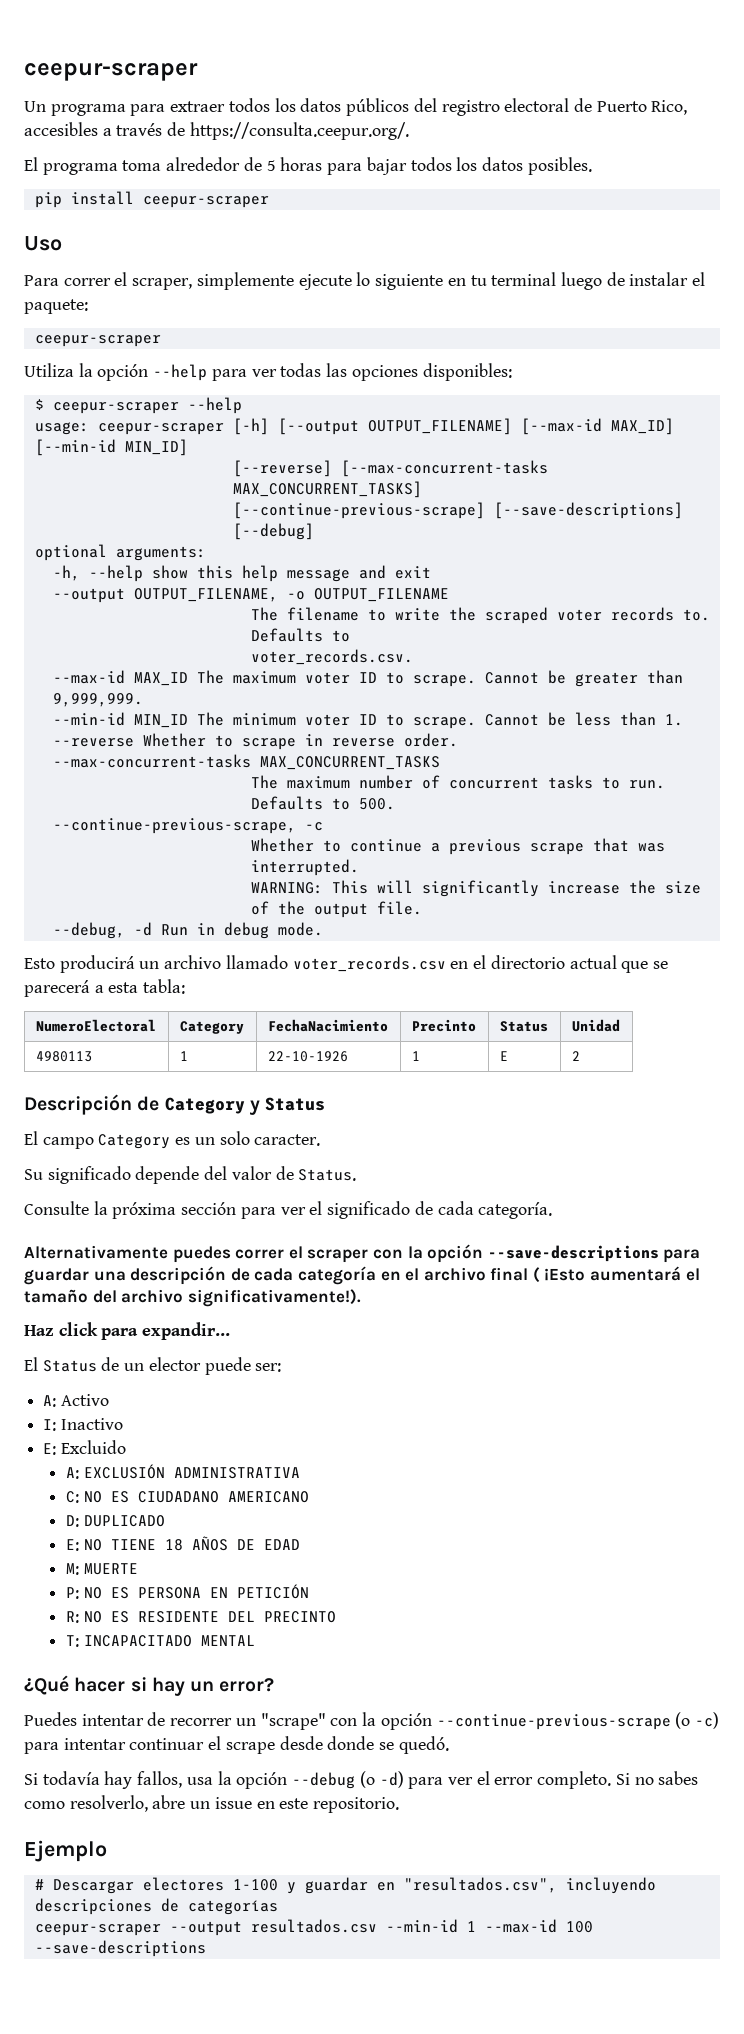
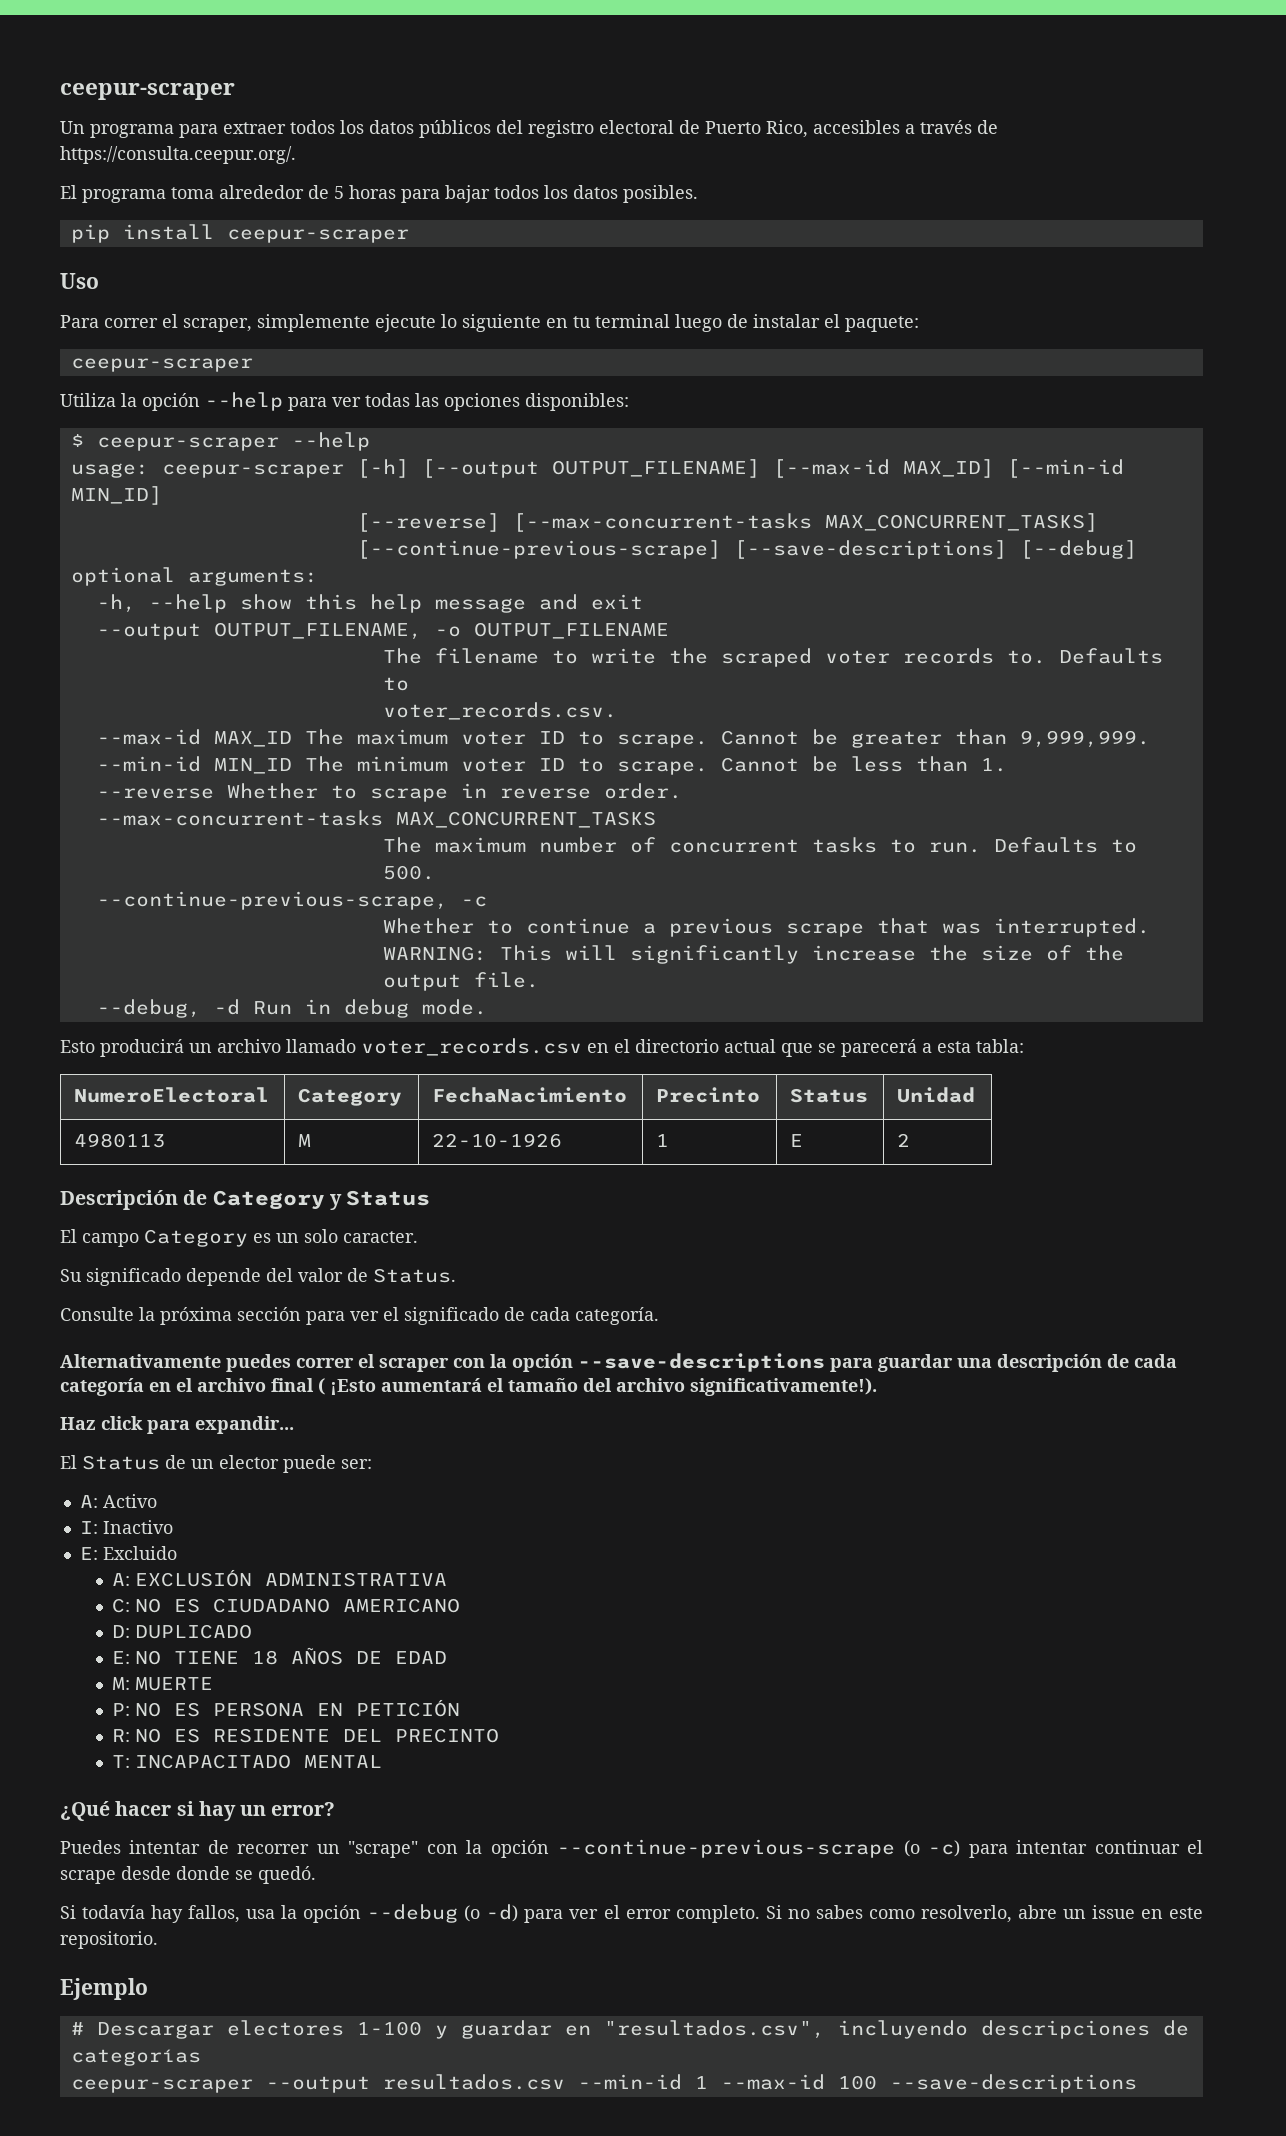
[179,1051,188,1061] 1 -> [298,1134,312,1147] M

